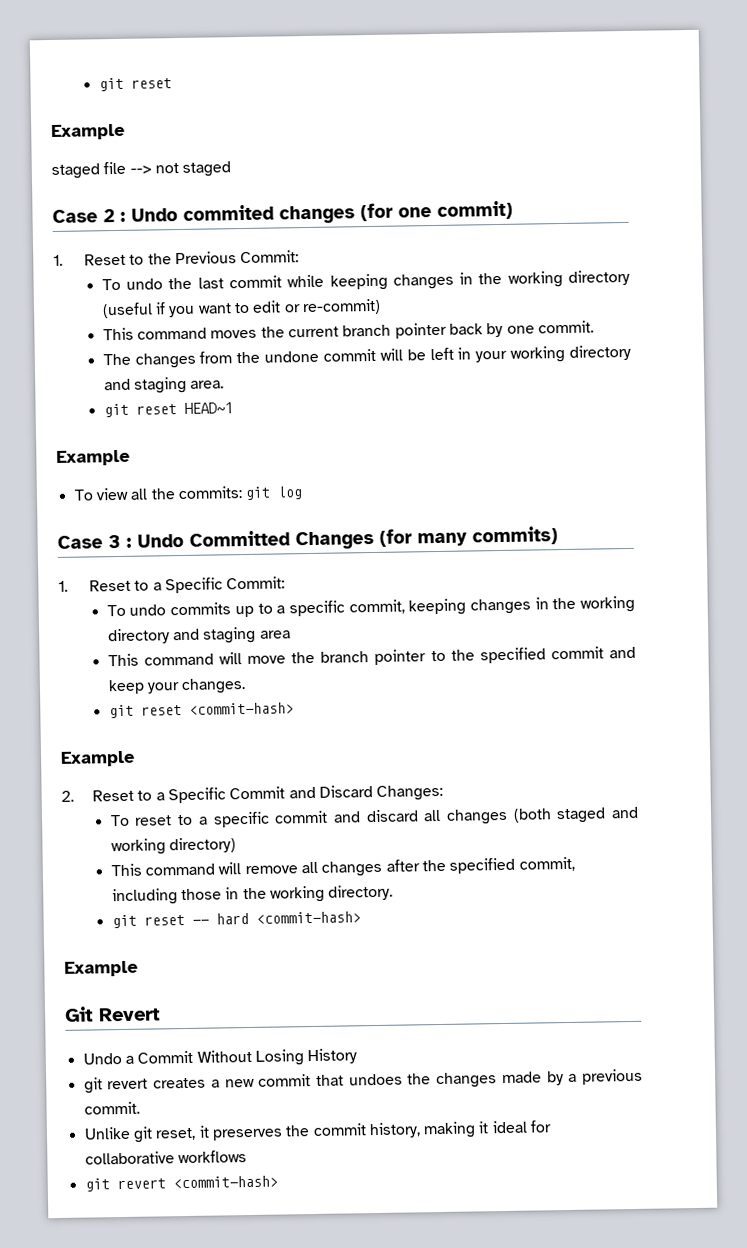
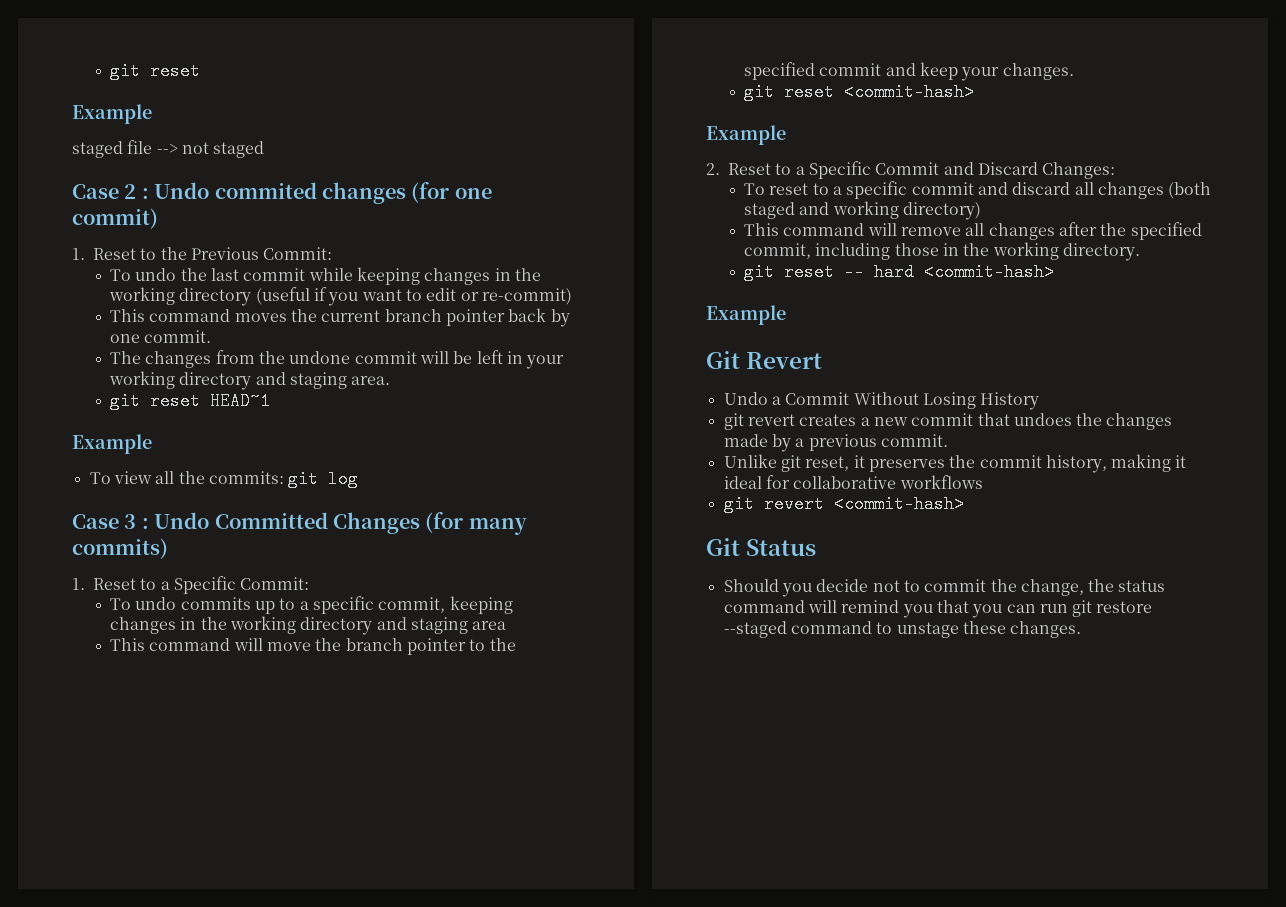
(278, 1182) none -> [706,538,817,556] [723,579,1166,597] [723,600,1153,618] [723,621,1082,638] // Git Status // Should you decide not to commit the change, the status command will remind you that you can run git restore --staged command to unstage these changes.

